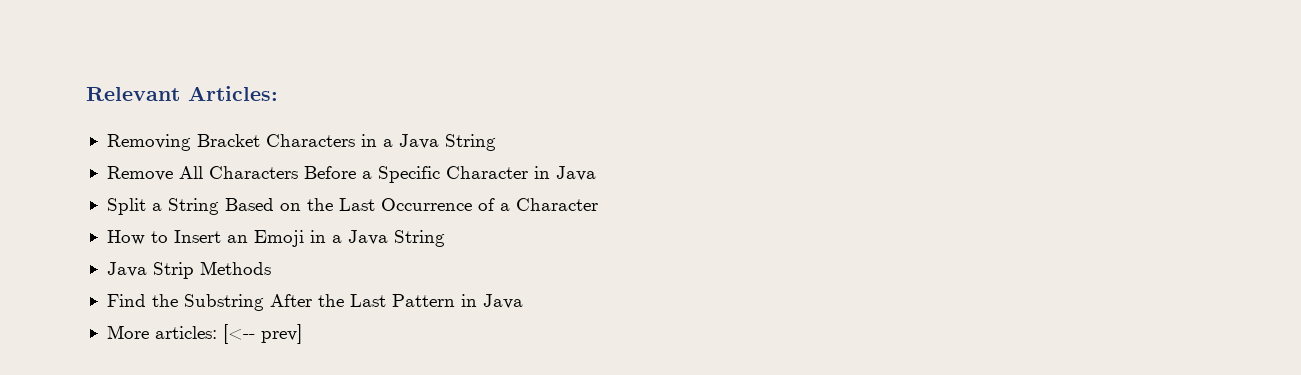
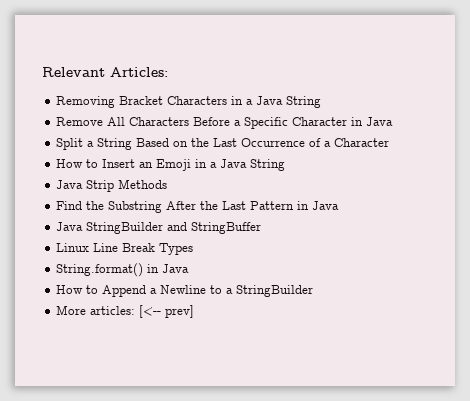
(523, 301) none -> [56,222,262,234] [56,243,194,255] [56,263,190,277] [56,285,314,297] // Java StringBuilder and StringBuffer // Linux Line Break Types // String.format() in Java // How to Append a Newline to a StringBuilder

